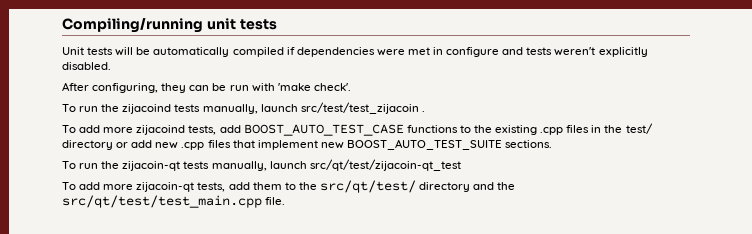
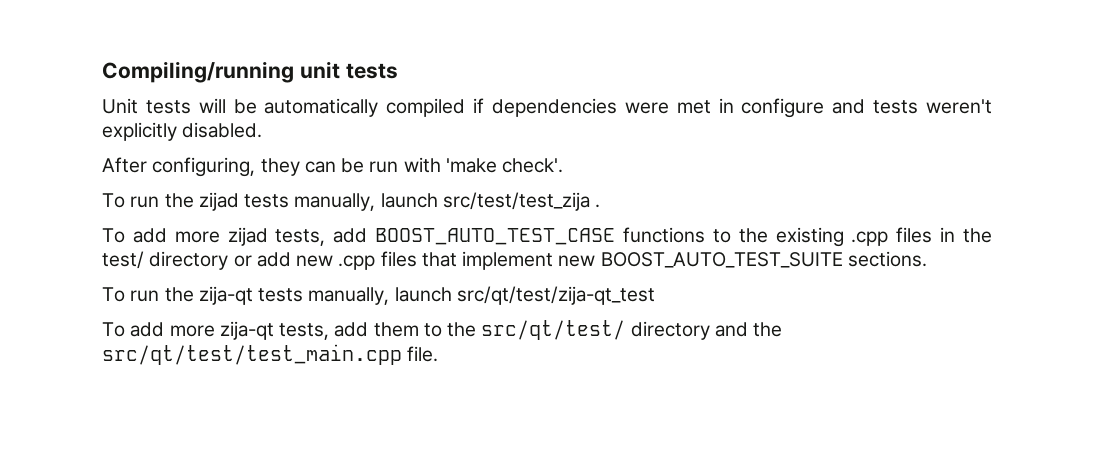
[122,102,419,114] zijacoind tests manually, launch src/test/test_zijacoin -> [198,192,590,211] zijad tests manually, launch src/test/test_zija
[136,125,186,135] zijacoind -> [227,227,268,246] zijad
[122,159,461,171] [62,182,195,192] zijacoin-qt tests manually, launch src/qt/test/zijacoin-qt_test // To add more zijacoin-qt -> [198,286,655,305] [102,321,274,340] zija-qt tests manually, launch src/qt/test/zija-qt_test // To add more zija-qt

